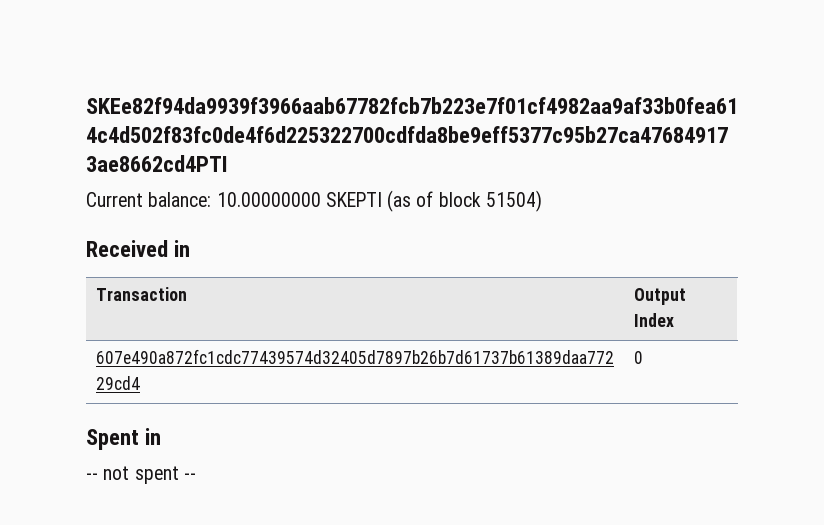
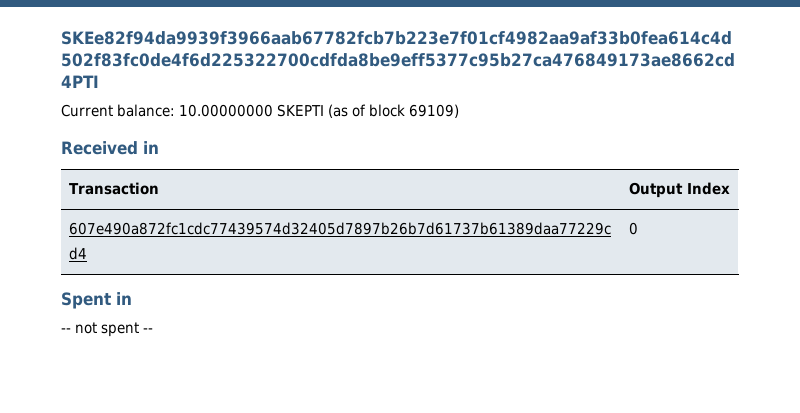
[485,190,542,212] 51504) -> [409,104,459,118] 69109)

